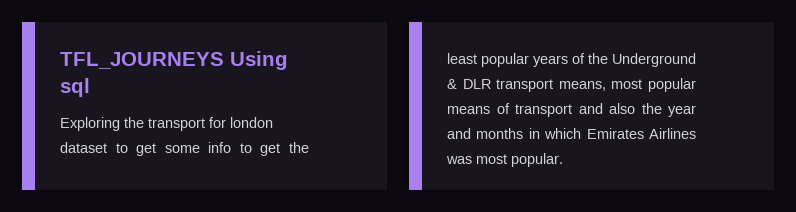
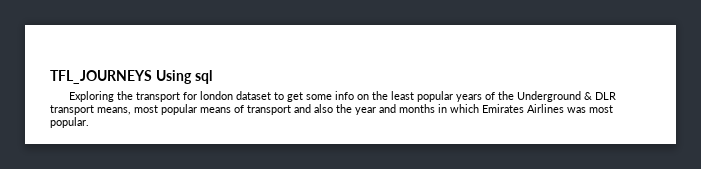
[239,143,281,156] to get -> [356,94,369,100] on

